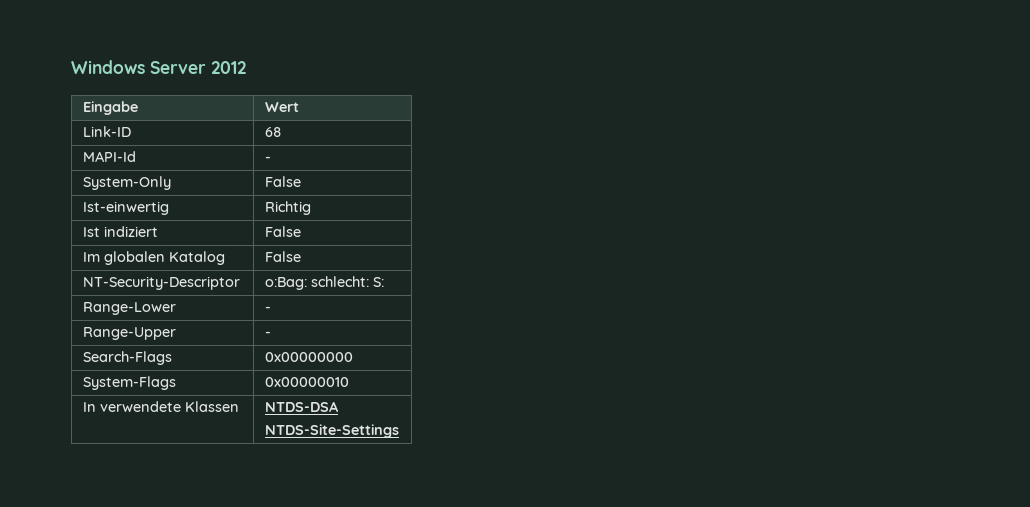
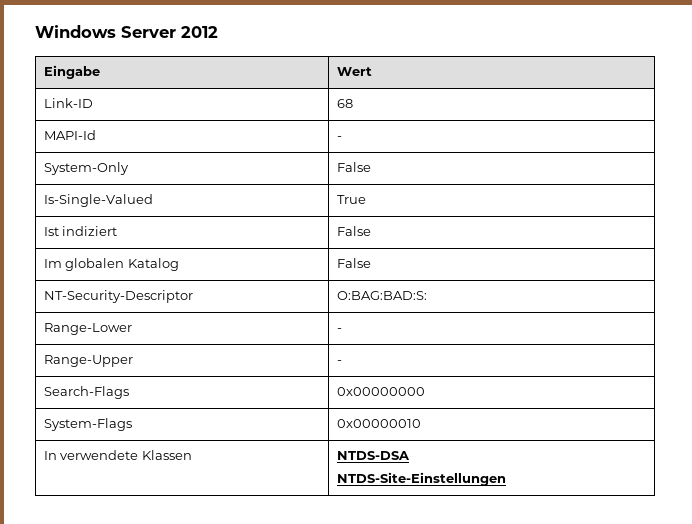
[82,201,169,215] [264,201,311,215] Ist-einwertig | Richtig -> [43,194,153,207] [336,195,366,204] Is-Single-Valued | True
[264,276,384,290] o:Bag: schlecht: S: -> [336,291,427,300] O:BAG:BAD:S:
[264,424,399,438] NTDS-Site-Settings -> [336,472,506,486] NTDS-Site-Einstellungen

